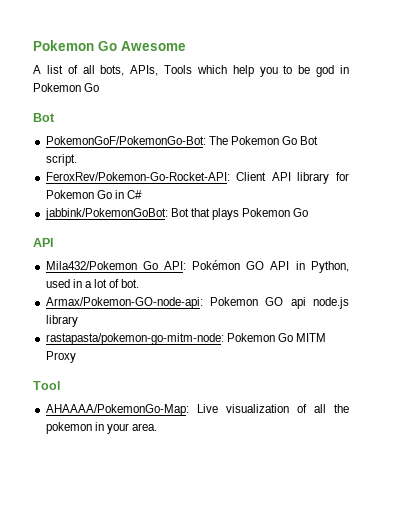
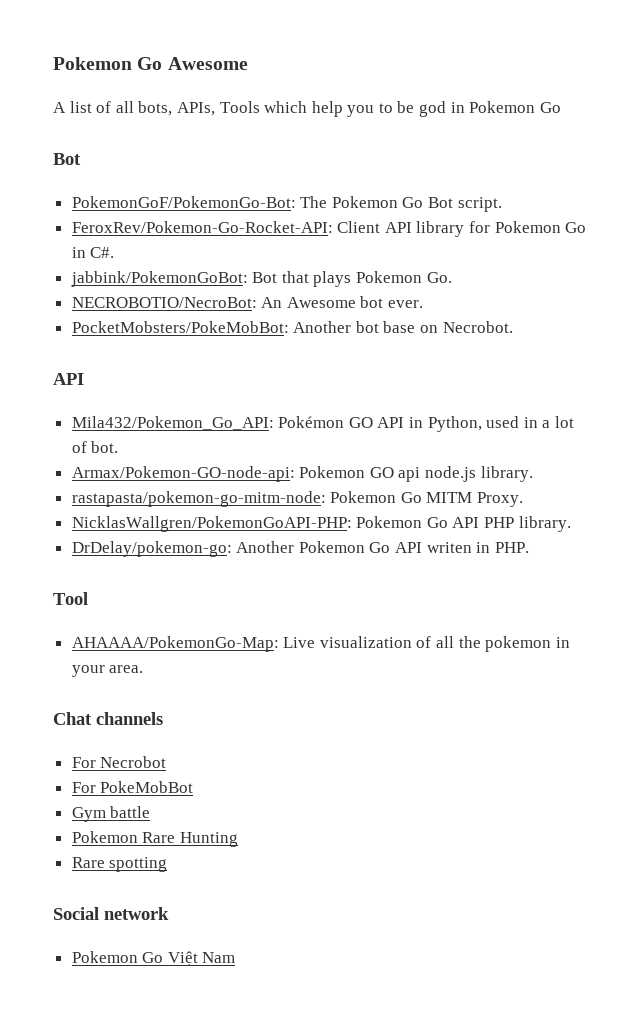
[126,190,142,199] C# -> [90,247,115,258] C#.
[293,208,309,217] Go -> [426,272,452,283] [71,296,424,308] [71,321,513,333] Go. // NECROBOTIO/NecroBot: An Awesome bot ever. // PocketMobsters/PokeMobBot: Another bot base on Necrobot.
[45,315,78,327] library -> [480,466,533,482] library.
[45,351,76,363] Proxy -> [477,492,524,507] [71,516,571,532] [71,541,529,557] Proxy. // NicklasWallgren/PokemonGoAPI-PHP: Pokemon Go API PHP library. // DrDelay/pokemon-go: Another Pokemon Go API writen in PHP.
(157, 427) none -> [53,712,163,725] [71,756,167,768] [71,781,194,793] [71,806,151,822] [71,831,238,847] [71,857,168,872] [53,907,169,920] [71,951,236,966] // Chat channels // For Necrobot // For PokeMobBot // Gym battle // Pokemon Rare Hunting // Rare spotting // Social network // Pokemon Go Việt Nam

